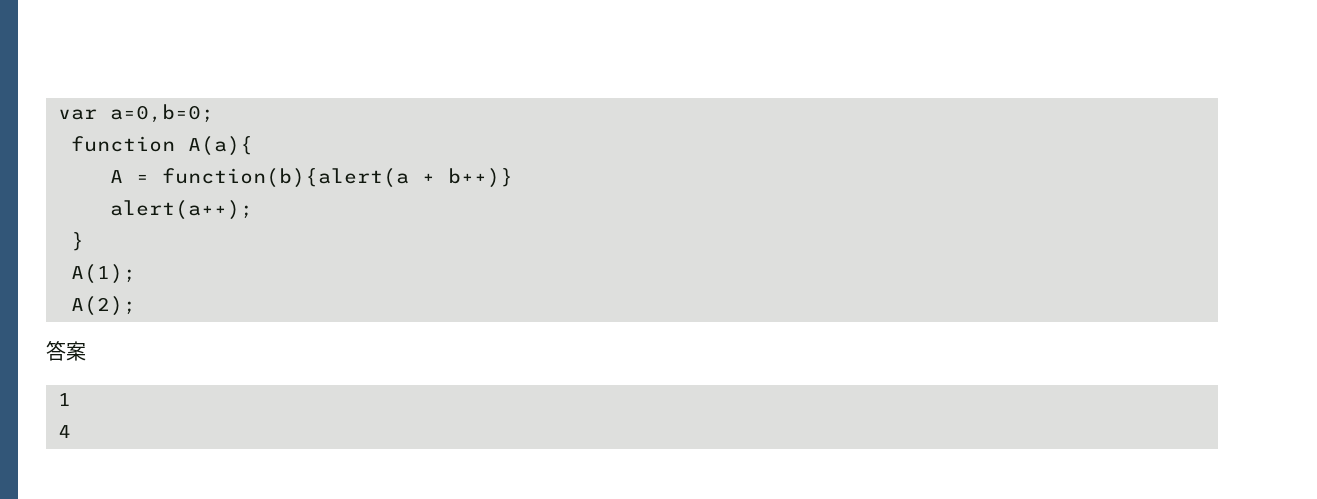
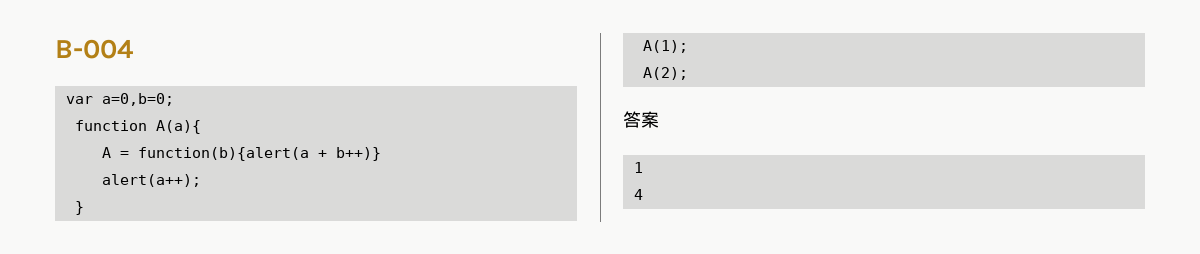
(58, 114) none -> [55,39,133,59] B-004 //

